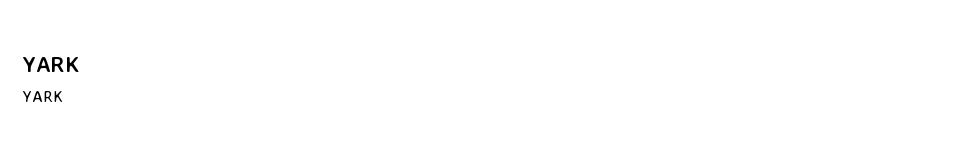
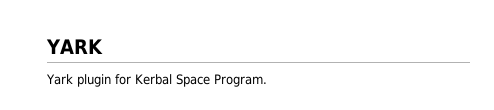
[22,91,63,102] YARK -> [46,74,267,87] Yark plugin for Kerbal Space Program.

